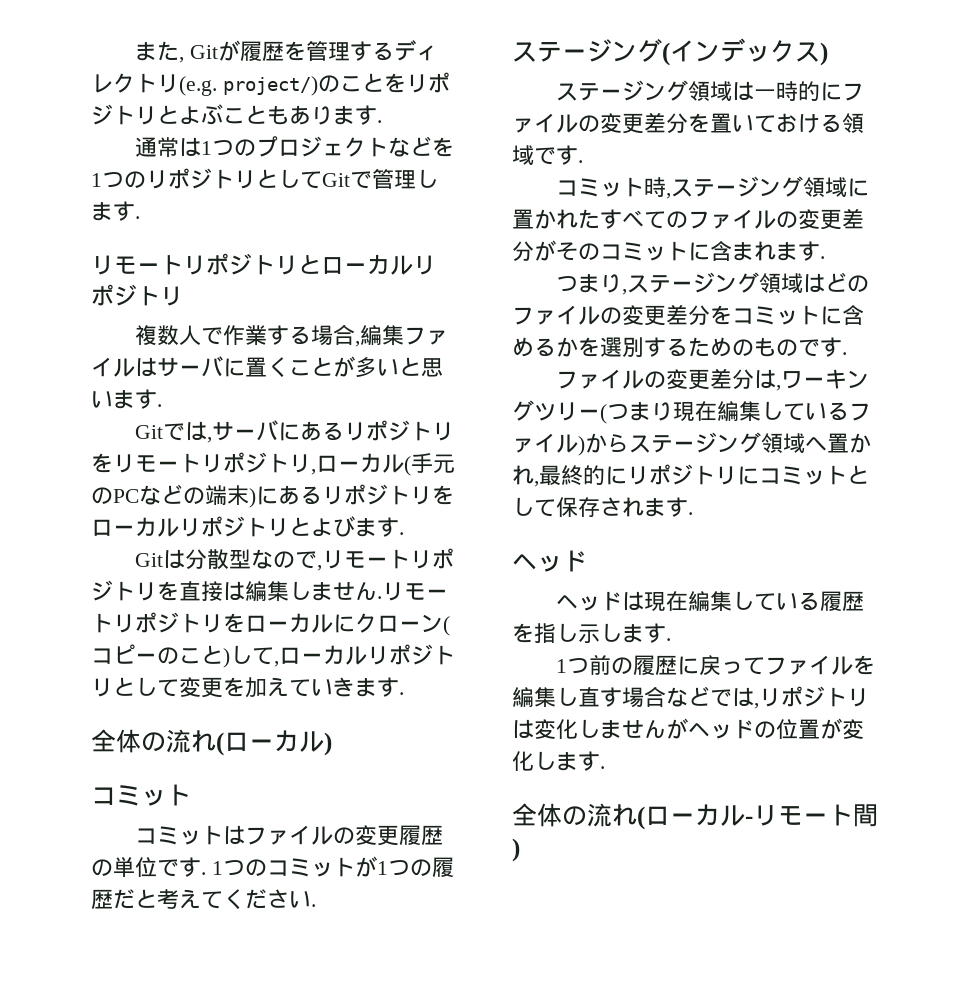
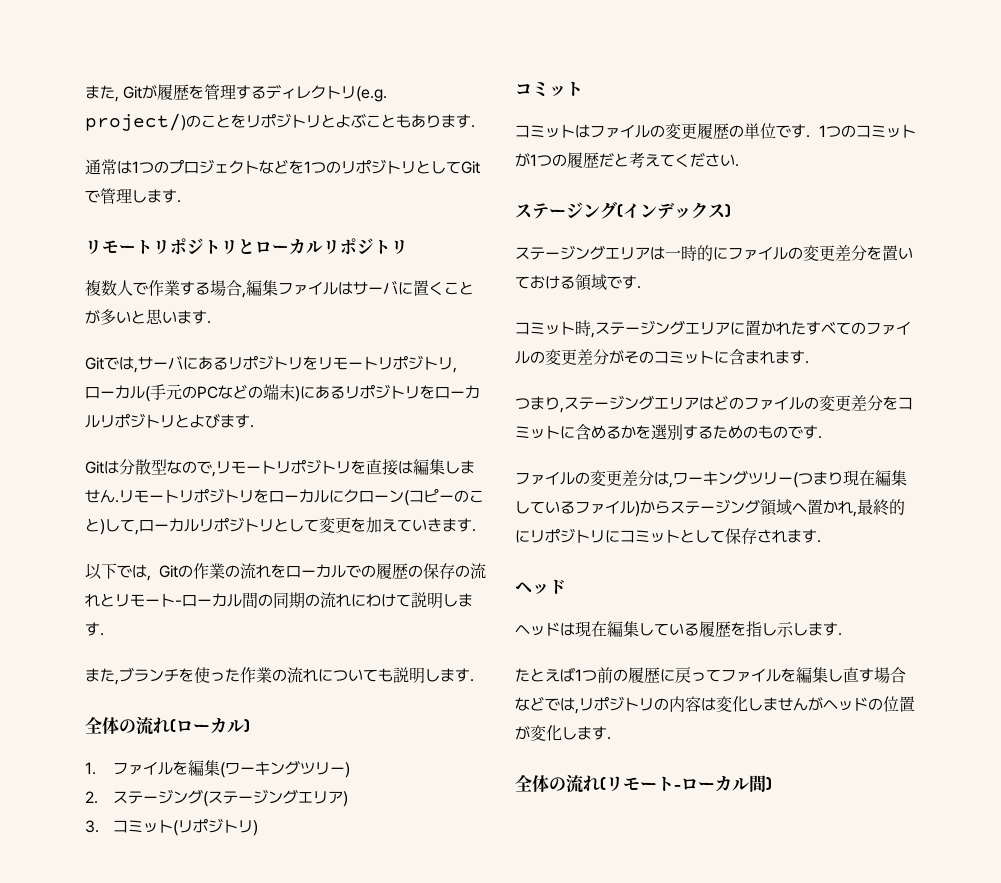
(404, 693) none -> [85,563,486,581] [85,592,473,609] [85,622,104,636] [85,667,474,685] // 以下では, Gitの作業の流れをローカルでの履歴の保存の流れとリモート-ローカル間の同期の流れにわけて説明します. // また,ブランチを使った作業の流れについても説明します.
(332, 744) none -> [85,760,351,778] [85,789,349,807] [85,818,259,836] // 1.ファイルを編集(ワーキングツリー) // 2.ステージング(ステージングエリア) // 3.コミット(リポジトリ)
[688,81,733,102] 領域 -> [605,247,650,260] エリア
[803,177,848,198] 領域 -> [685,322,730,335] エリア
[759,273,804,294] 領域 -> [654,397,699,410] エリア
(671, 639) none -> [515,667,575,682] たとえば
(869, 697) none -> [654,696,701,712] の内容
[645,804,853,826] ローカル-リモート -> [606,775,749,792] リモート-ローカル

